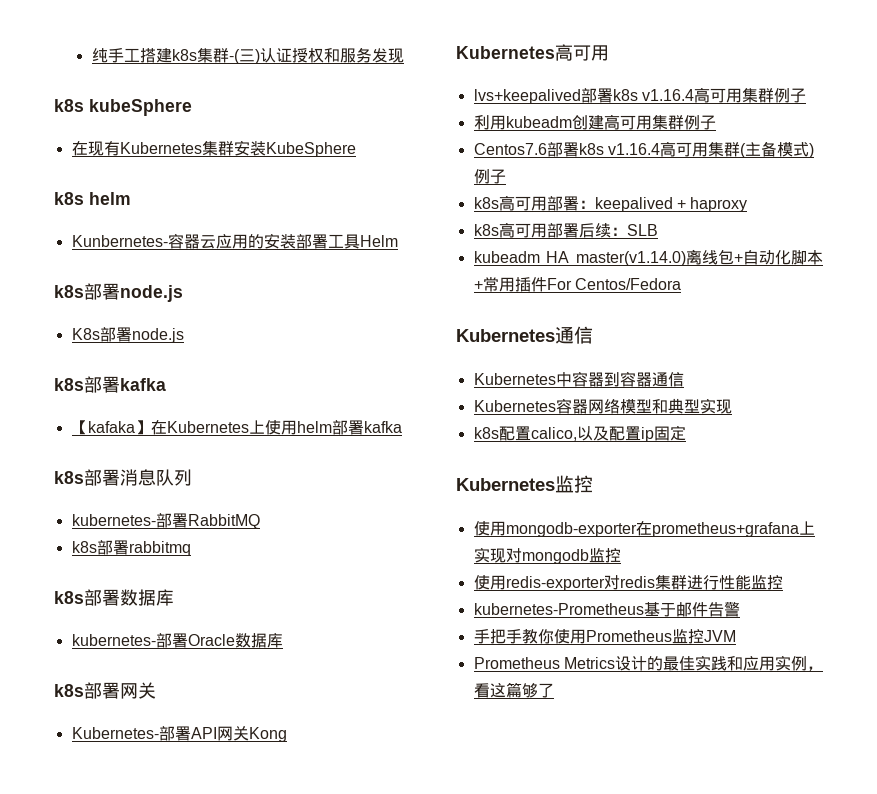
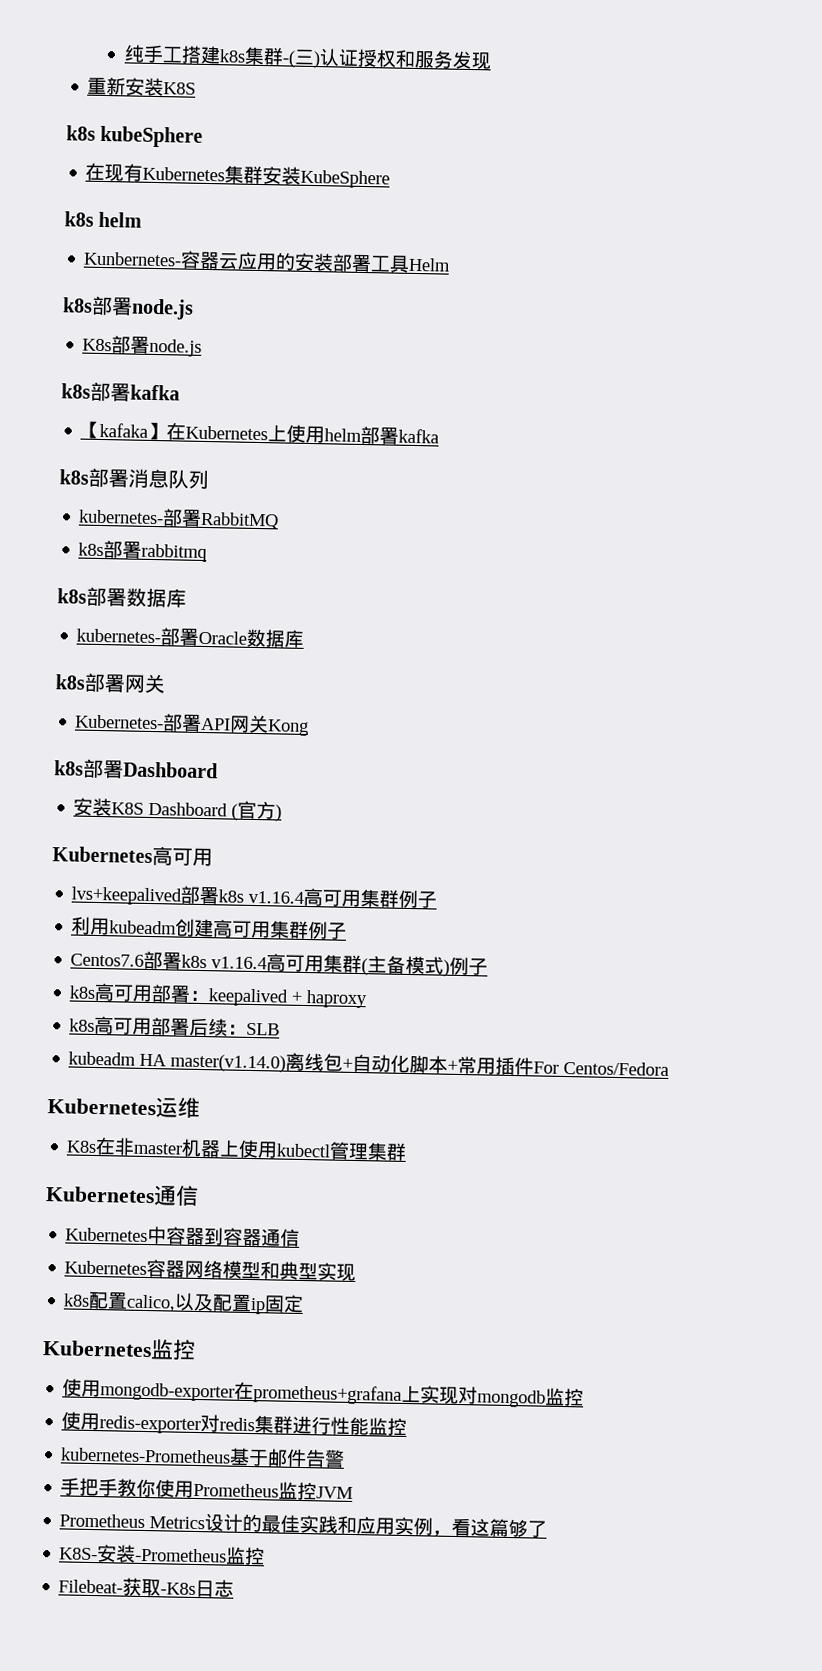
(404, 55) none -> [87,76,197,97] // 重新安装K8S
(287, 734) none -> [54,758,218,779] [73,797,283,822] // k8s部署Dashboard // 安装K8S Dashboard (官方)
(681, 284) none -> [47,1097,200,1118] [66,1137,408,1161] // Kubernetes运维 // K8s在非master机器上使用kubectl管理集群
(554, 690) none -> [59,1544,266,1566] [58,1577,235,1598] // K8S-安装-Prometheus监控 // Filebeat-获取-K8s日志

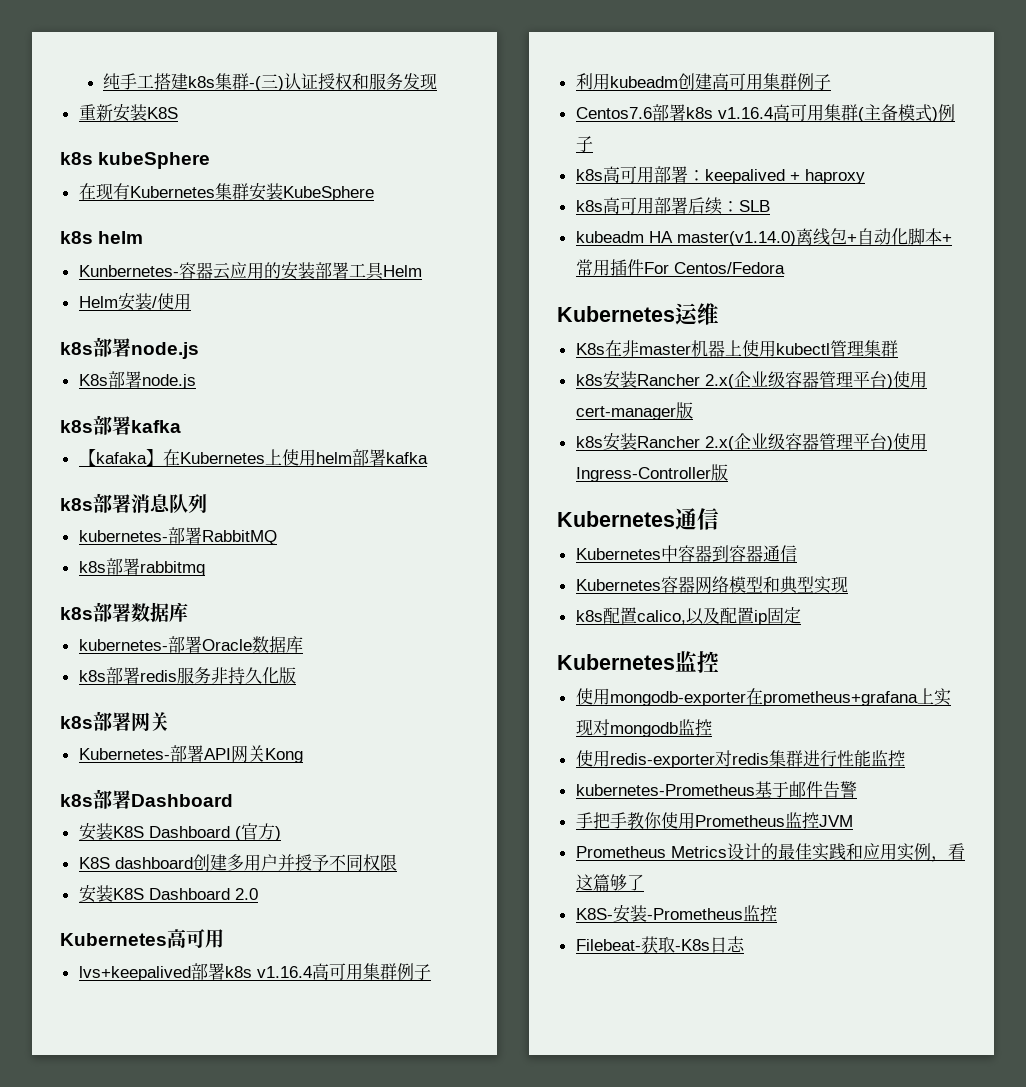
(452, 264) none -> [78,293,191,311] // Helm安装/使用
(305, 638) none -> [78,667,296,684] // k8s部署redis服务非持久化版
(283, 813) none -> [78,854,397,871] [78,885,258,903] // K8S dashboard创建多用户并授予不同权限 // 安装K8S Dashboard 2.0
(408, 1151) none -> [575,371,927,389] [575,402,693,420] [575,433,927,451] [575,464,728,482] // k8s安装Rancher 2.x(企业级容器管理平台)使用cert-manager版 // k8s安装Rancher 2.x(企业级容器管理平台)使用Ingress-Controller版

